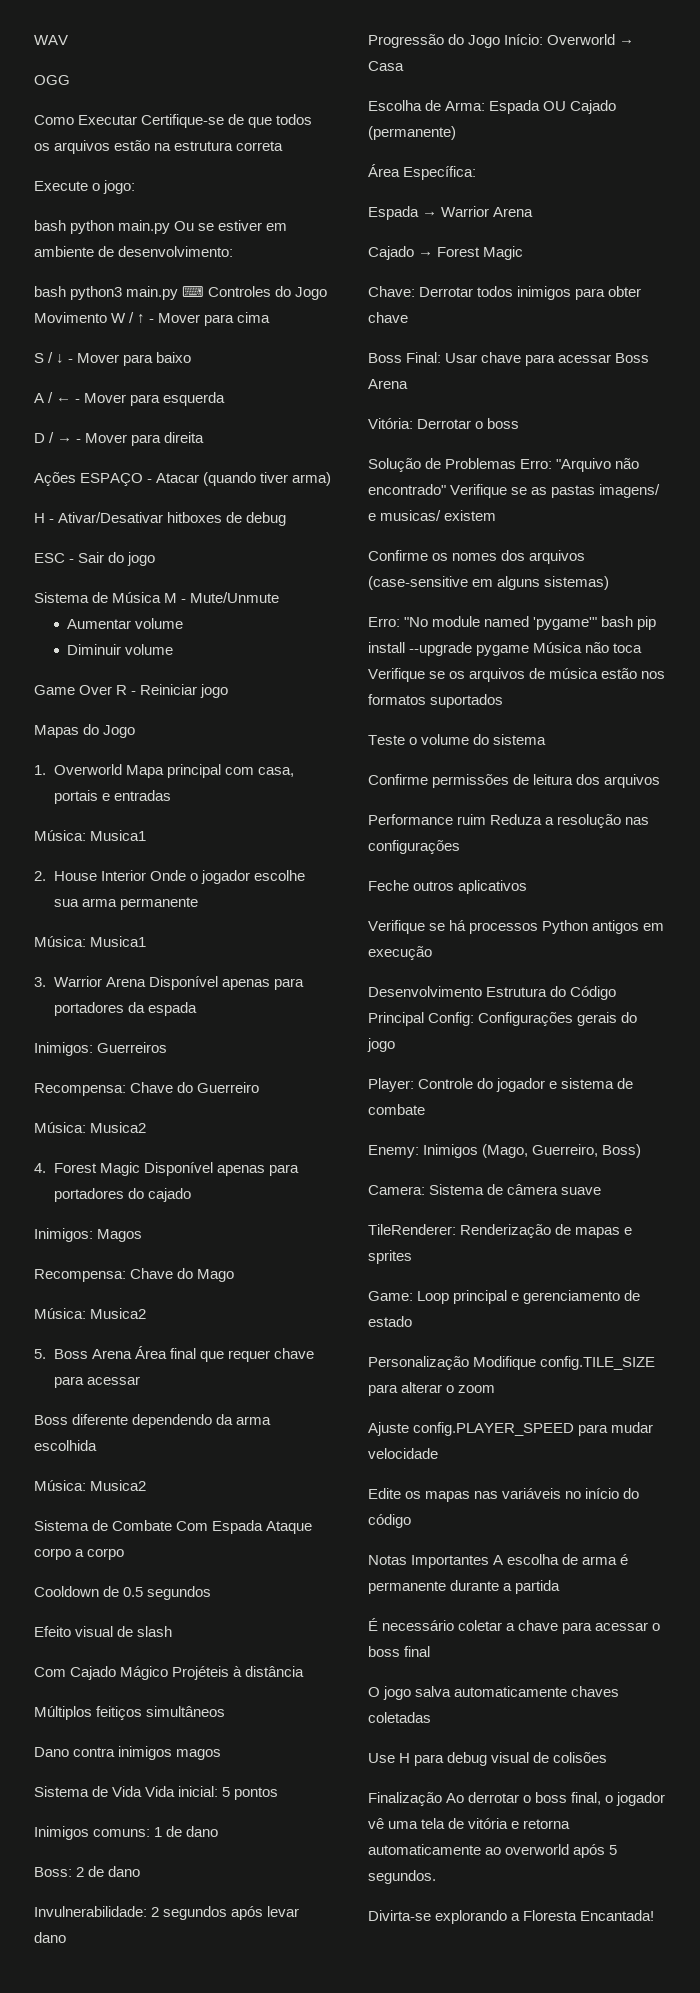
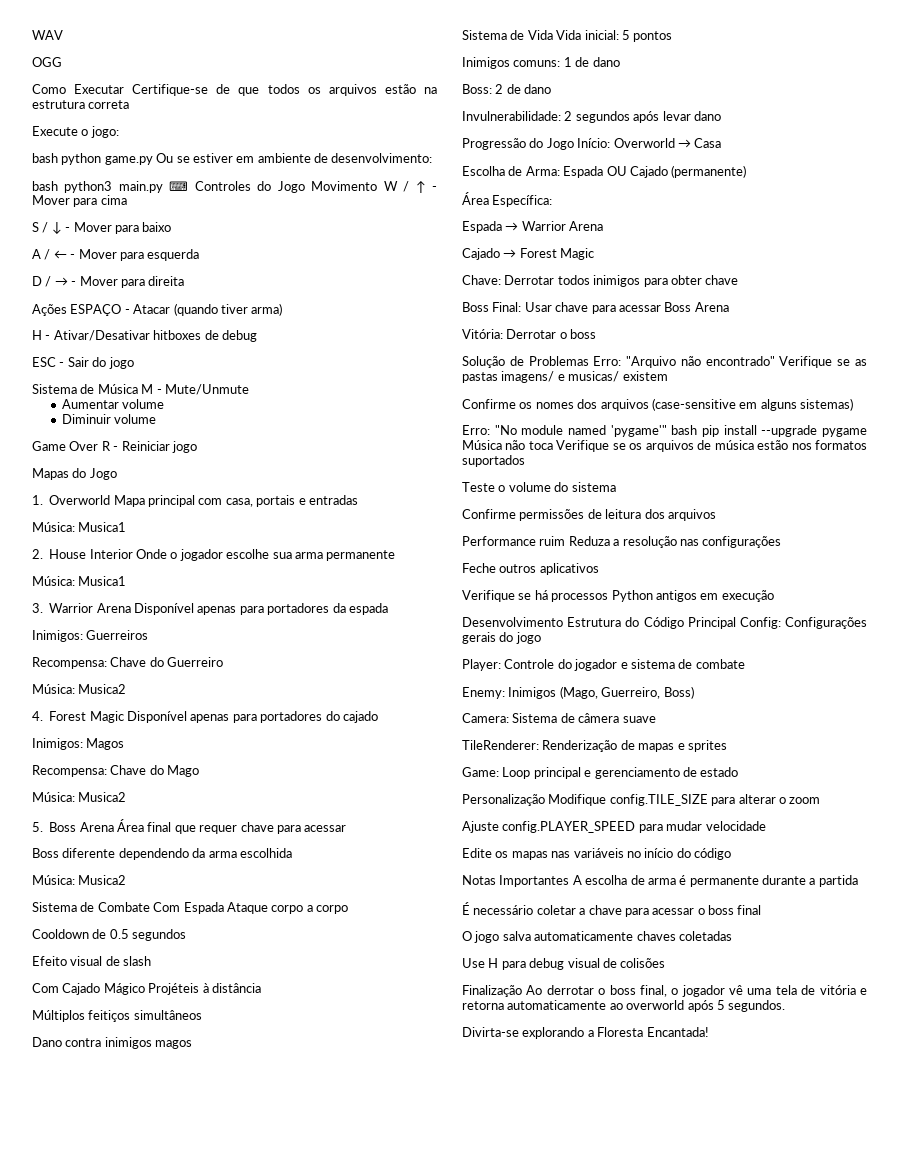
[118,220,171,234] main.py -> [104,156,153,165] game.py

